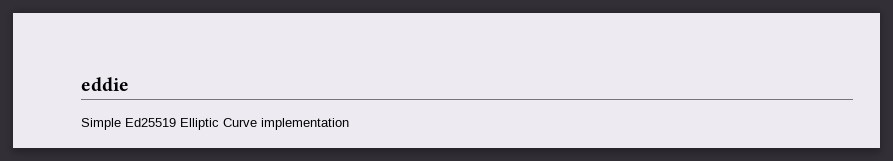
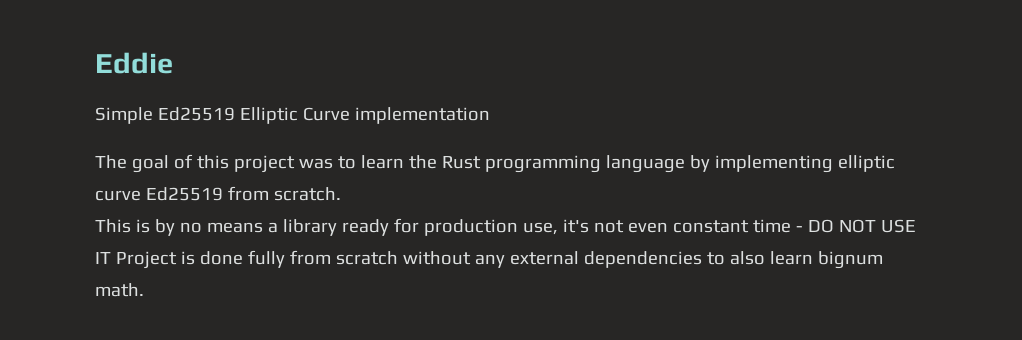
[81,77,129,92] eddie -> [95,52,173,74] Eddie
(349, 124) none -> [95,154,895,173] [95,186,341,201] [95,218,916,236] [95,250,883,269] [95,283,144,297] // The goal of this project was to learn the Rust programming language by implementing elliptic curve Ed25519 from scratch. // This is by no means a library ready for production use, it's not even constant time - DO NOT USE IT Project is done fully from scratch without any external dependencies to also learn bignum math.

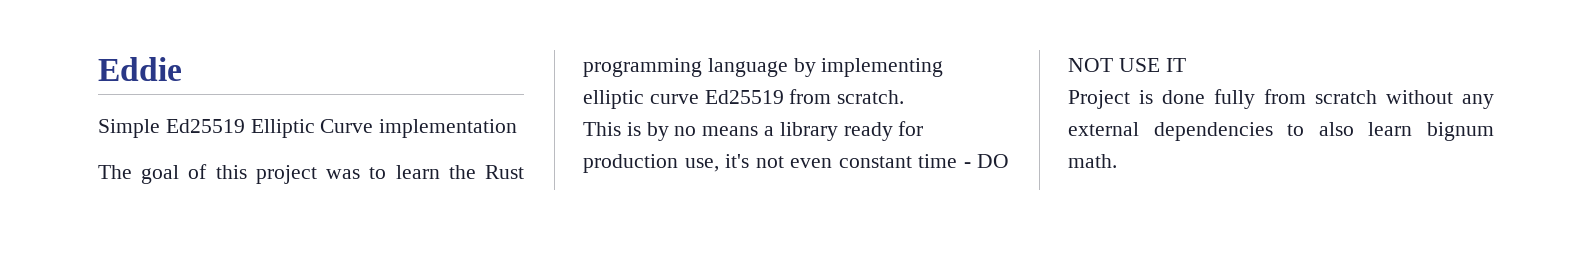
(111, 258) none -> (1186, 65) //

